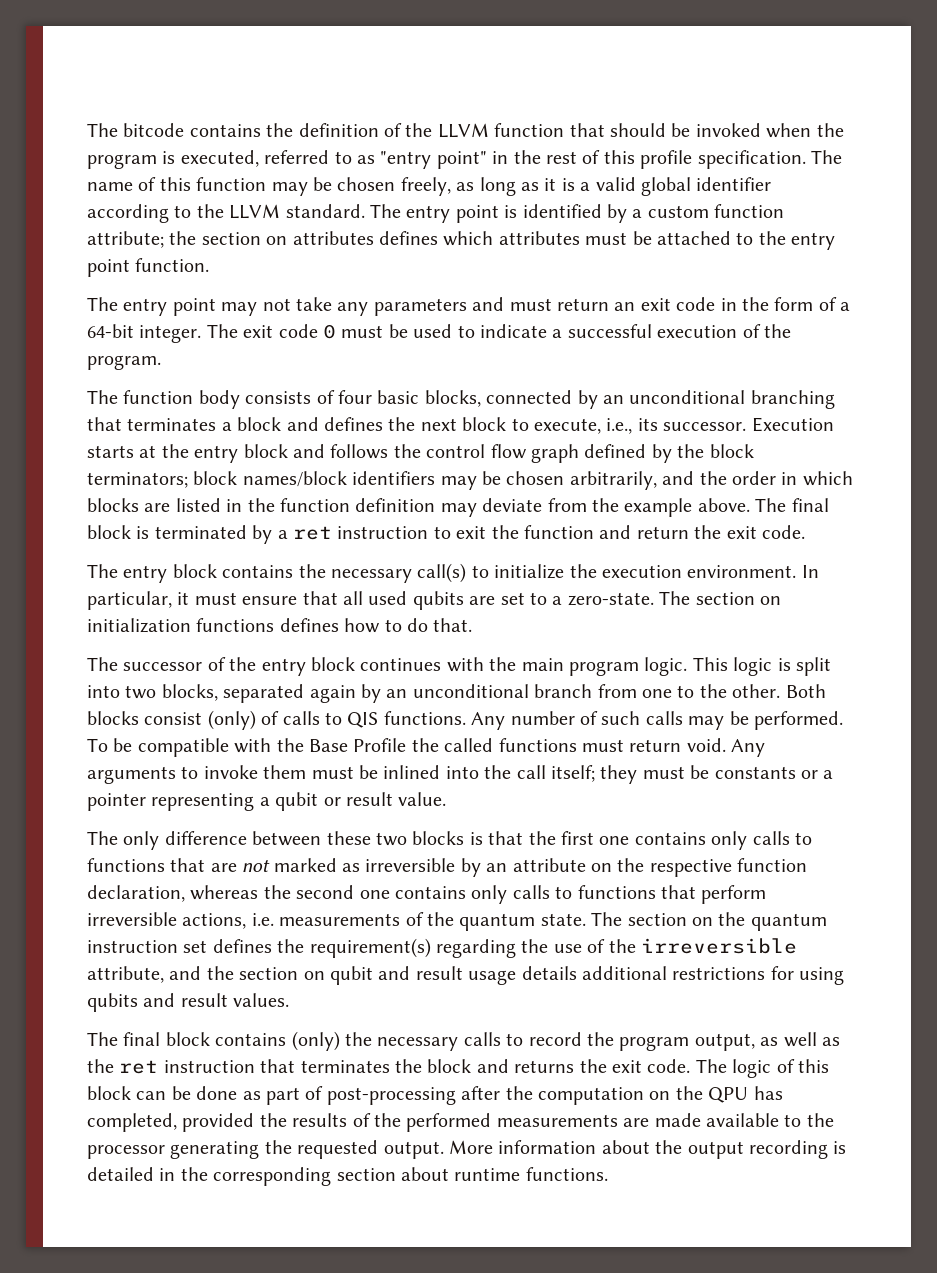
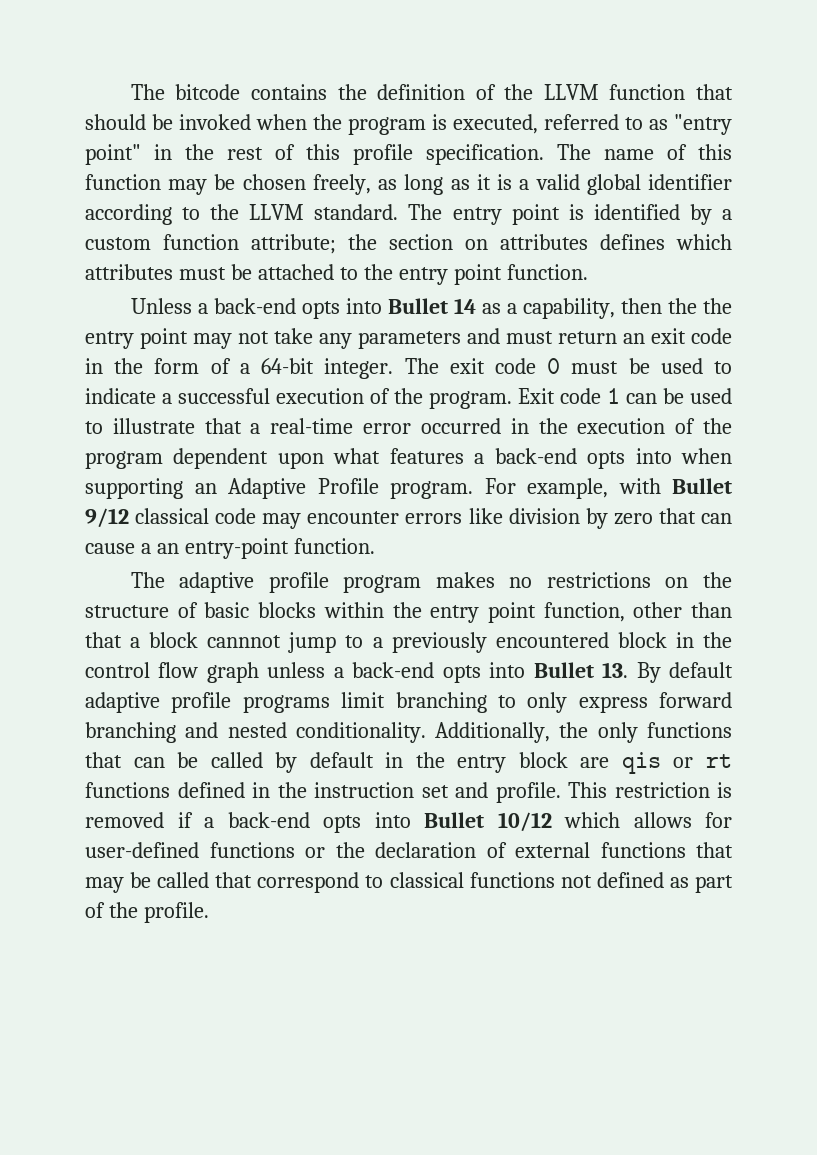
[87,297,118,311] The -> [130,298,733,319] Unless a back-end opts into Bullet 14 as a capability, then the the
[87,390,835,409] [87,417,834,434] [87,444,754,463] [87,471,853,490] [87,498,829,517] [87,525,805,544] [87,563,819,583] [87,591,781,610] [87,618,473,633] [87,657,831,676] [87,684,826,703] [87,710,843,730] [87,738,766,757] [87,765,834,784] [87,792,447,811] [87,831,812,850] [87,858,808,877] [87,885,767,904] [87,912,827,931] [87,938,797,958] [87,966,845,985] [87,993,290,1012] [87,1031,840,1051] [87,1059,829,1078] [87,1086,783,1105] [87,1113,834,1132] [87,1140,847,1159] [87,1167,608,1186] // The function body consists of four basic blocks, connected by an unconditional branching that terminates a block and defines the next block to execute, i.e., its successor. Execution starts at the entry block and follows the control flow graph defined by the block terminators; block names/block identifiers may be chosen arbitrarily, and the order in which blocks are listed in the function definition may deviate from the example above. The final block is terminated by a ret instruction to exit the function and return the exit code. // The entry block contains the necessary call(s) to initialize the execution environment. In particular, it must ensure that all used qubits are set to a zero-state. The section on initialization functions defines how to do that. // The successor of the entry block continues with the main program logic. This logic is split into two blocks, separated again by an unconditional branch from one to the other. Both blocks consist (only) of calls to QIS functions. Any number of such calls may be performed. To be compatible with the Base Profile the called functions must return void. Any arguments to invoke them must be inlined into the call itself; they must be constants or a pointer representing a qubit or result value. // The only difference between these two blocks is that the first one contains only calls to functions that are not marked as irreversible by an attribute on the respective function declaration, whereas the second one contains only calls to functions that perform irreversible actions, i.e. measurements of the quantum state. The section on the quantum instruction set defines the requirement(s) regarding the use of the irreversible attribute, and the section on qubit and result usage details additional restrictions for using qubits and result values. // The final block contains (only) the necessary calls to record the program output, as well as the ret instruction that terminates the block and returns the exit code. The logic of this block can be done as part of post-processing after the computation on the QPU has completed, provided the results of the performed measurements are made available to the processor generating the requested output. More information about the output recording is detailed in the corresponding section about runtime functions. -> [518,388,732,404] [85,418,732,434] [85,448,732,469] [85,478,732,499] [85,508,732,529] [85,538,375,559] [130,572,732,593] [85,602,732,623] [85,632,732,653] [85,662,733,683] [85,692,732,713] [85,722,733,743] [85,752,733,774] [85,782,732,803] [85,812,732,833] [85,842,733,858] [85,872,733,893] [85,902,209,923] Exit code 1 can be used to illustrate that a real-time error occurred in the execution of the program dependent upon what features a back-end opts into when supporting an Adaptive Profile program. For example, with Bullet 9/12 classical code may encounter errors like division by zero that can cause a an entry-point function. // The adaptive profile program makes no restrictions on the structure of basic blocks within the entry point function, other than that a block cannnot jump to a previously encountered block in the control flow graph unless a back-end opts into Bullet 13. By default adaptive profile programs limit branching to only express forward branching and nested conditionality. Additionally, the only functions that can be called by default in the entry block are qis or rt functions defined in the instruction set and profile. This restriction is removed if a back-end opts into Bullet 10/12 which allows for user-defined functions or the declaration of external functions that may be called that correspond to classical functions not defined as part of the profile.

